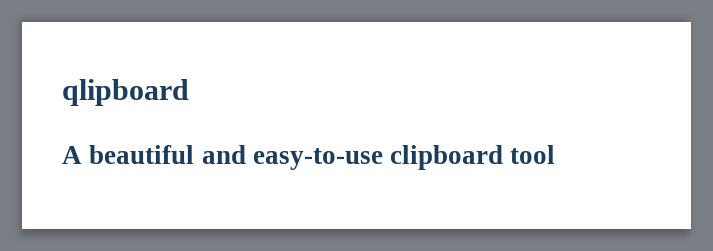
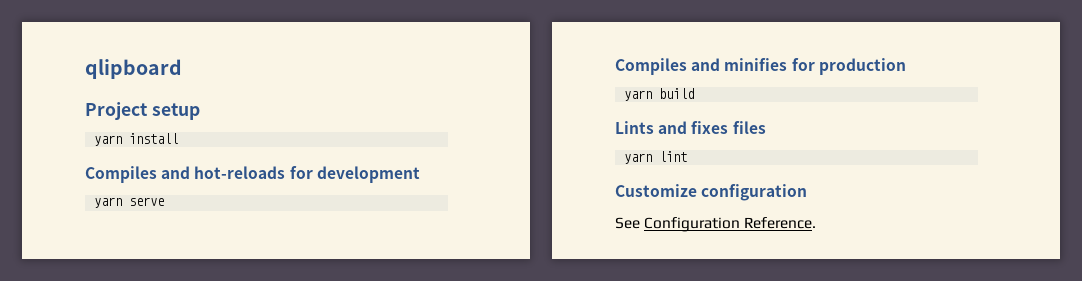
[62,145,556,170] A beautiful and easy-to-use clipboard tool -> [85,102,200,120] [94,133,179,146] [85,166,420,183] [94,197,165,208] [615,58,906,75] [624,88,695,101] [615,121,766,134] [624,151,688,164] [615,184,808,201] [615,217,817,232] Project setup // yarn install // Compiles and hot-reloads for development // yarn serve // Compiles and minifies for production // yarn build // Lints and fixes files // yarn lint // Customize configuration // See Configuration Reference.

